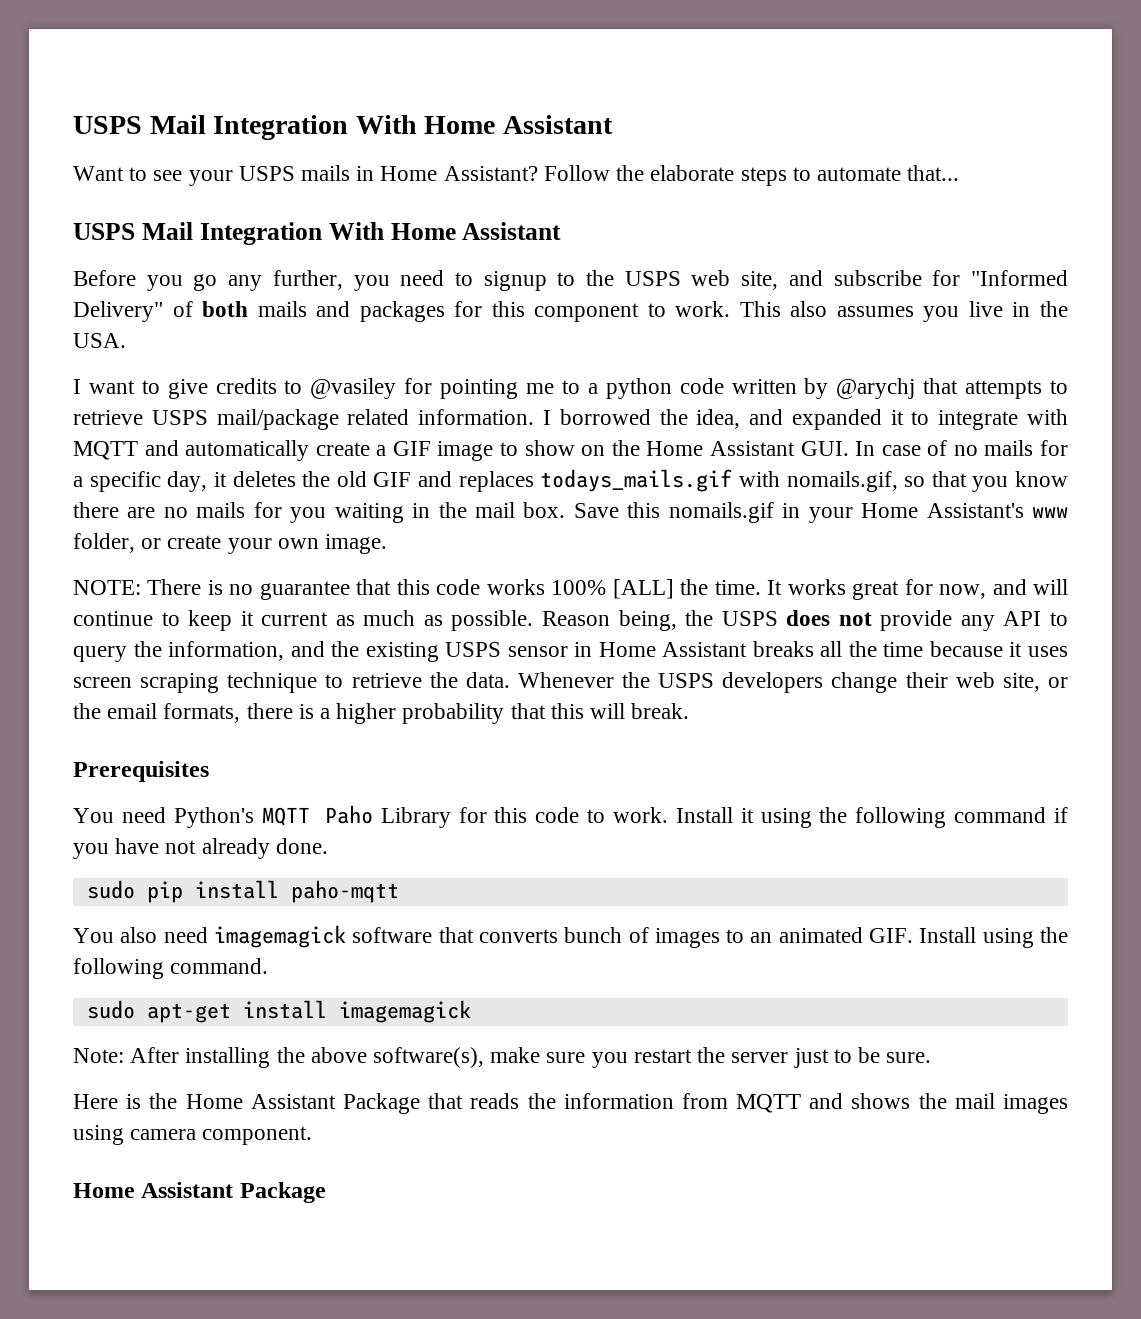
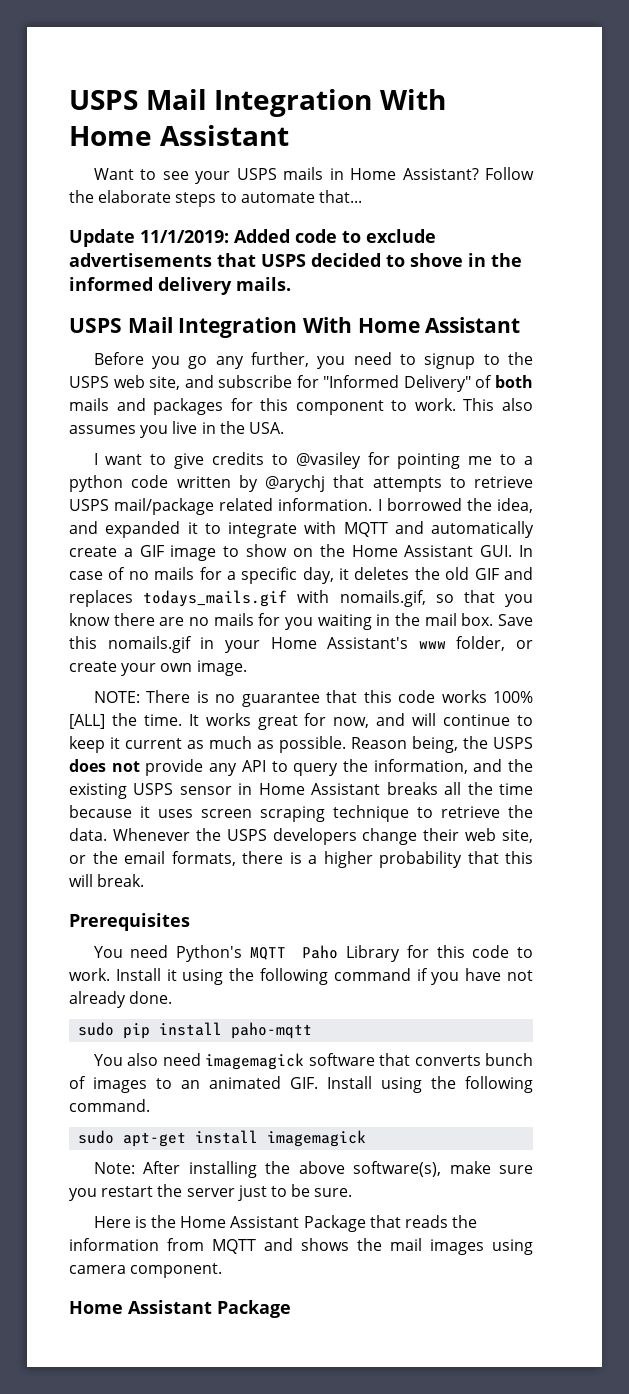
(960, 173) none -> [69,229,436,247] [69,253,522,267] [69,277,291,295] // Update 11/1/2019: Added code to exclude advertisements that USPS decided to shove in the informed delivery mails.

